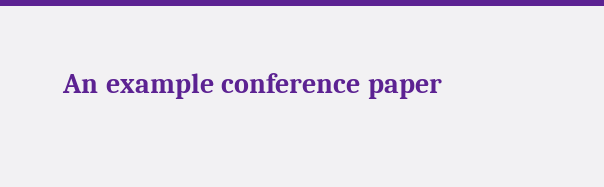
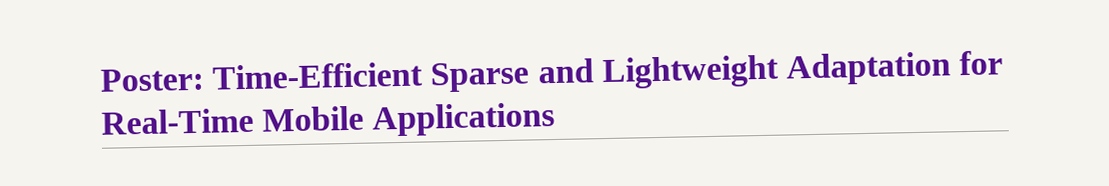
[62,73,442,99] An example conference paper -> [100,50,1004,93] [101,101,556,137] Poster: Time-Efficient Sparse and Lightweight Adaptation for Real-Time Mobile Applications

